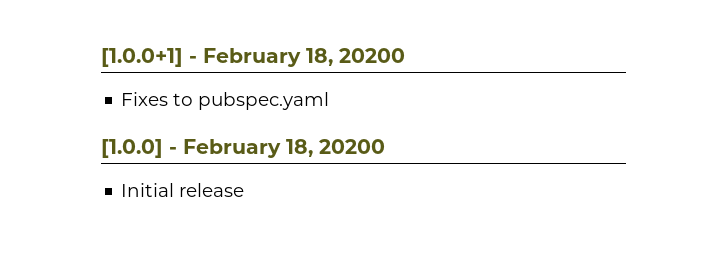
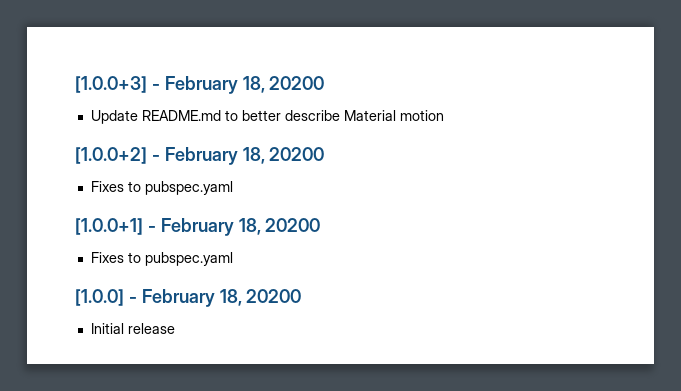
(101, 57) none -> [75,76,325,94] [90,110,444,124] [75,147,325,165] [90,181,233,195] [1.0.0+3] - February 18, 20200 // Update README.md to better describe Material motion // [1.0.0+2] - February 18, 20200 // Fixes to pubspec.yaml //

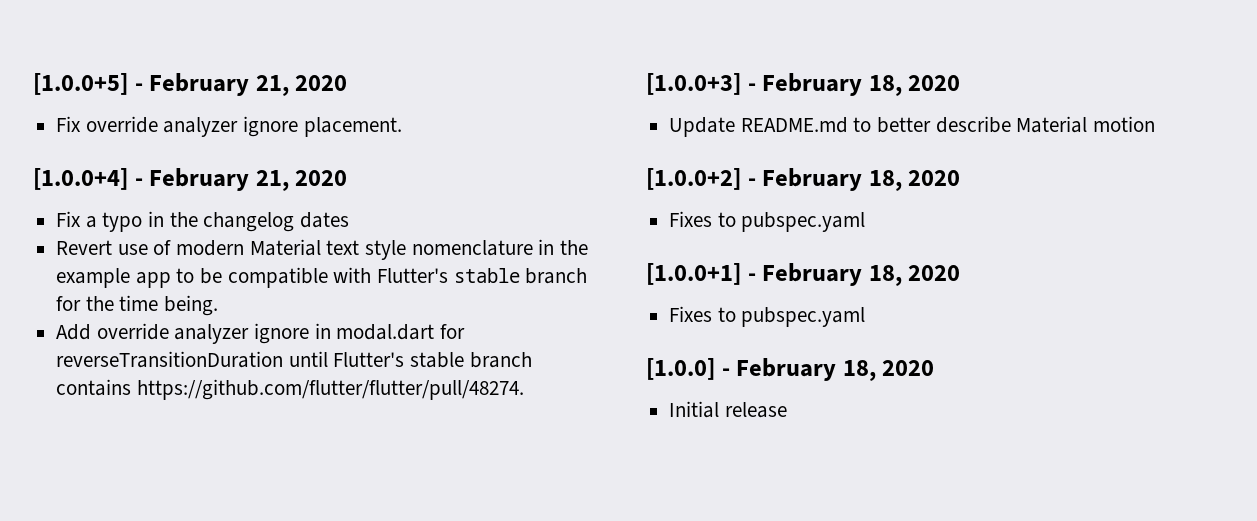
(75, 84) none -> [33,73,348,96] [56,116,402,137] [33,168,348,191] [56,211,350,232] [56,239,589,260] [56,267,588,288] [56,295,219,316] [56,323,466,344] [56,351,532,368] [56,379,524,400] [1.0.0+5] - February 21, 2020 // Fix override analyzer ignore placement. // [1.0.0+4] - February 21, 2020 // Fix a typo in the changelog dates // Revert use of modern Material text style nomenclature in the example app to be compatible with Flutter's stable branch for the time being. // Add override analyzer ignore in modal.dart for reverseTransitionDuration until Flutter's stable branch contains https://github.com/flutter/flutter/pull/48274. //
[269,76,325,90] 20200 -> [908,75,961,91] 2020
[269,147,325,161] 20200 -> [908,170,961,186] 2020
[265,218,321,232] 20200 -> [908,265,961,281] 2020
[246,289,302,303] 20200 -> [882,360,935,376] 2020

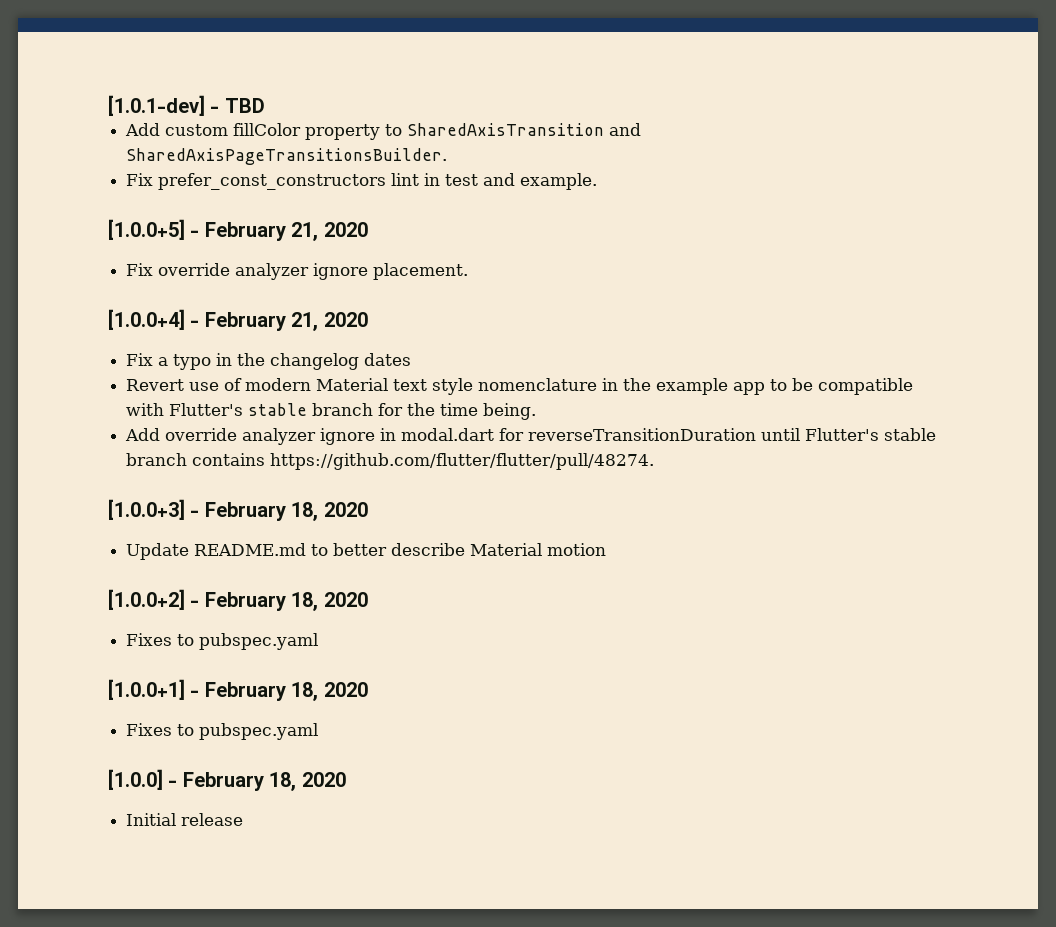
(33, 84) none -> [108,95,265,116] [125,123,642,140] [126,148,448,165] [126,173,598,190] [1.0.1-dev] - TBD // Add custom fillColor property to SharedAxisTransition and SharedAxisPageTransitionsBuilder. // Fix prefer_const_constructors lint in test and example. //

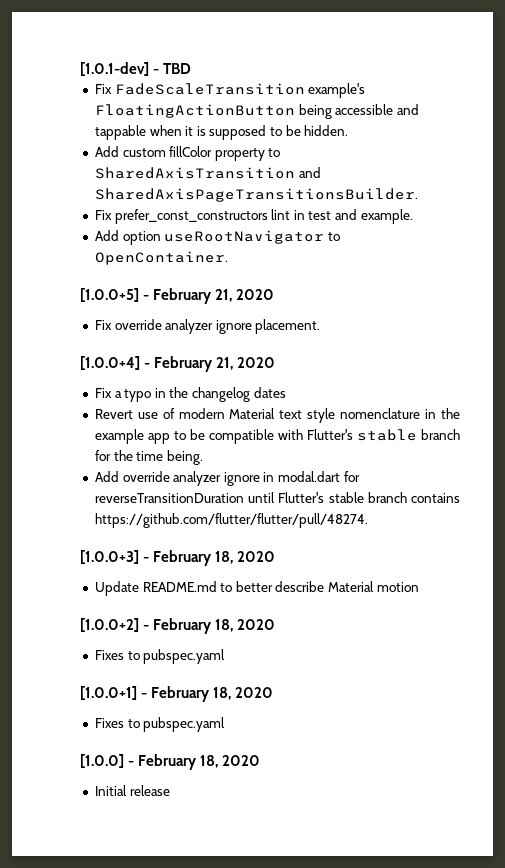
(265, 105) none -> [94,83,366,98] [94,104,419,119] [94,125,349,140] // Fix FadeScaleTransition example's FloatingActionButton being accessible and tappable when it is supposed to be hidden.
(598, 181) none -> [94,230,340,245] [94,251,228,265] // Add option useRootNavigator to OpenContainer.

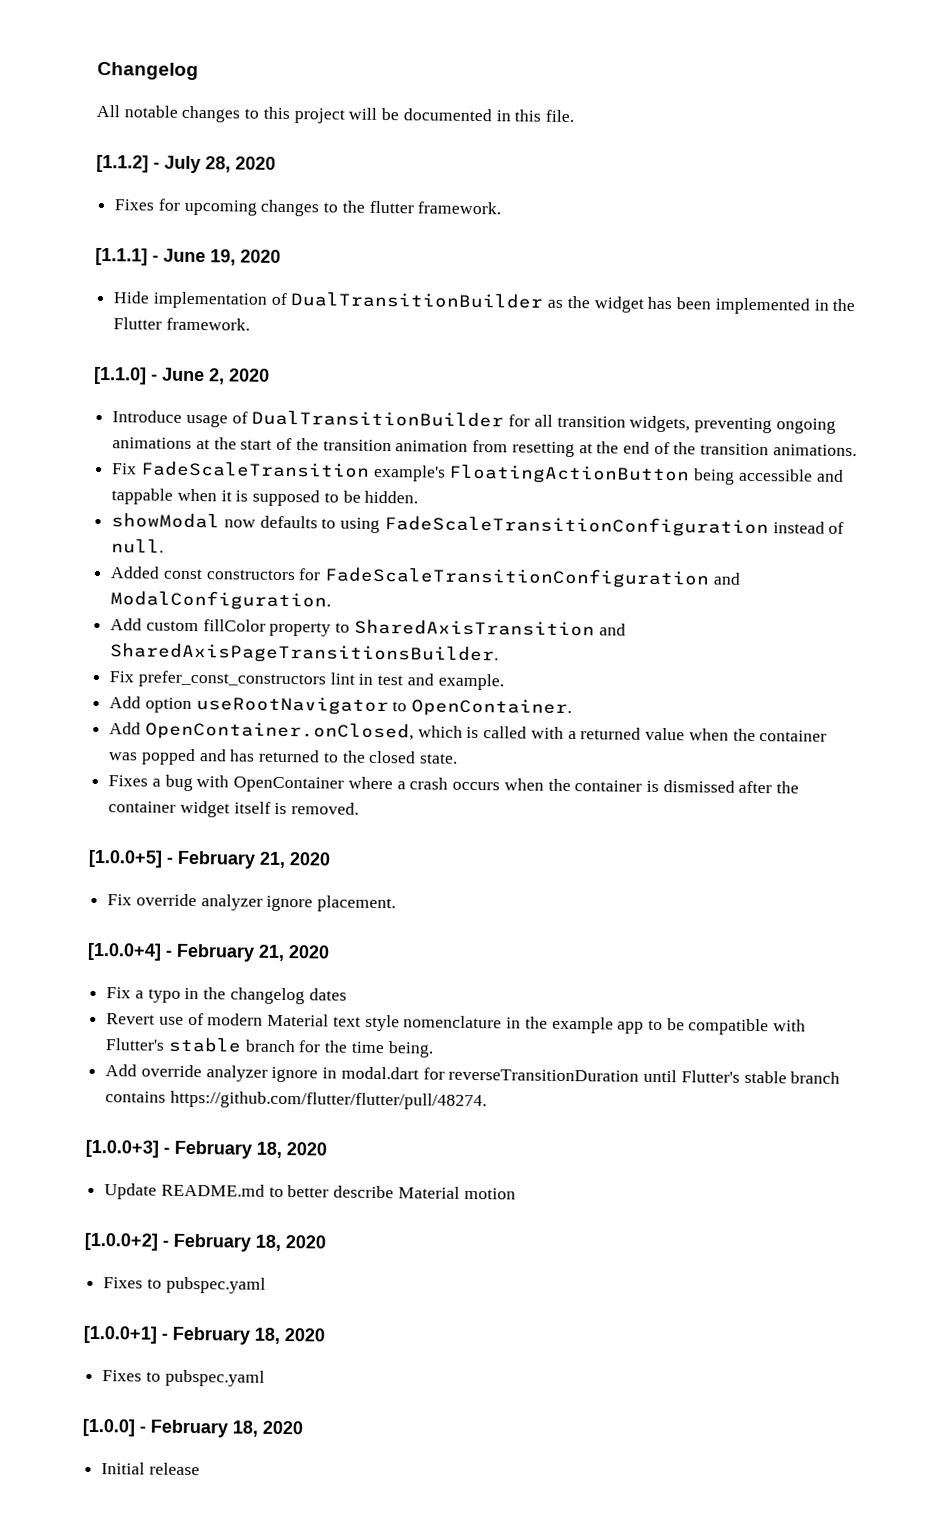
[80,62,192,76] [1.0.1-dev] - TBD -> [97,61,199,81] [96,104,574,124] [96,154,276,174] [114,198,502,217] [95,247,281,266] [113,291,856,315] [113,317,250,331] [93,366,270,385] [112,409,836,434] [112,437,857,458] Changelog // All notable changes to this project will be documented in this file. // [1.1.2] - July 28, 2020 // Fixes for upcoming changes to the flutter framework. // [1.1.1] - June 19, 2020 // Hide implementation of DualTransitionBuilder as the widget has been implemented in the Flutter framework. // [1.1.0] - June 2, 2020 // Introduce usage of DualTransitionBuilder for all transition widgets, preventing ongoing animations at the start of the transition animation from resetting at the end of the transition animations.
(349, 130) none -> [111,512,845,538] [111,538,165,554] [110,566,741,589] [110,590,332,611] // showModal now defaults to using FadeScaleTransitionConfiguration instead of null. // Added const constructors for FadeScaleTransitionConfiguration and ModalConfiguration.
(228, 258) none -> [109,720,828,742] [108,748,459,766] [108,774,800,794] [108,800,360,818] // Add OpenContainer.onClosed, which is called with a returned value when the container was popped and has returned to the closed state. // Fixes a bug with OpenContainer where a crash occurs when the container is dismissed after the container widget itself is removed.

